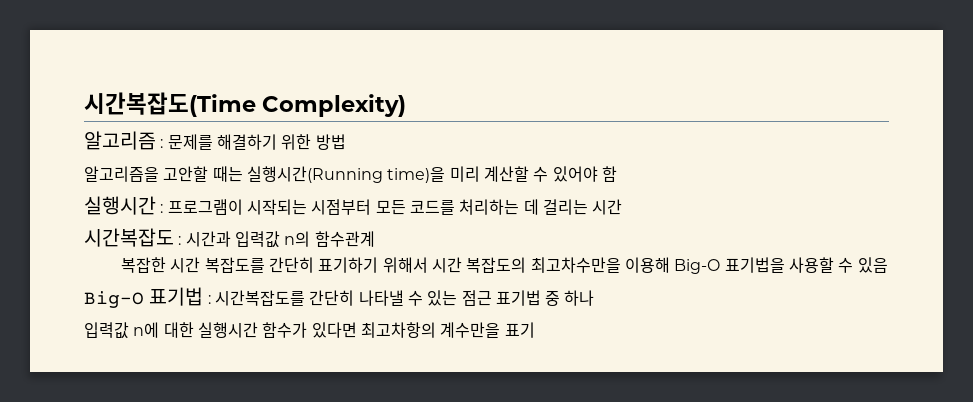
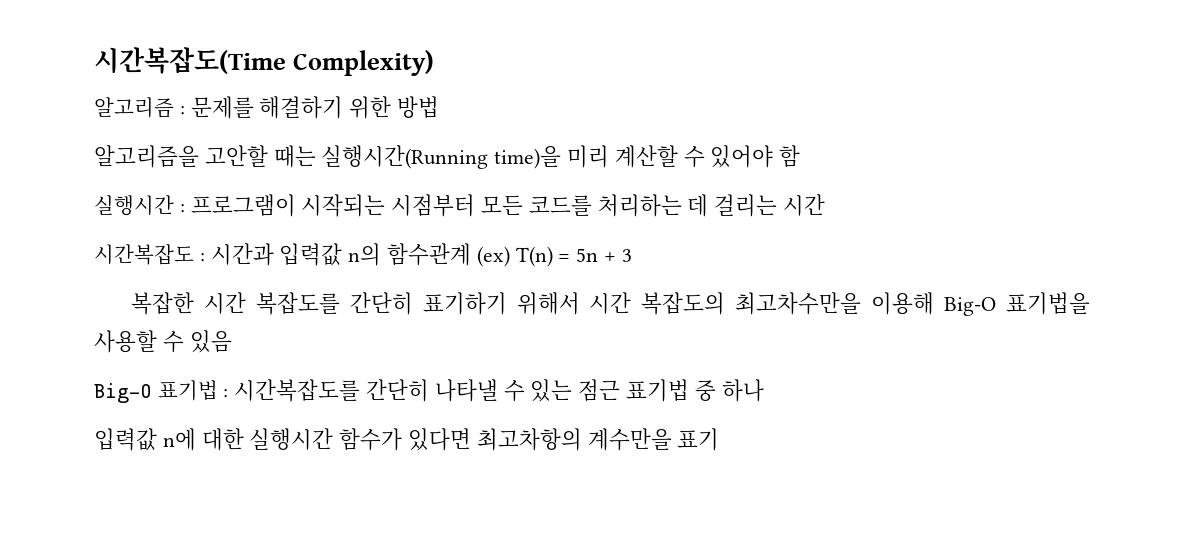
(375, 239) none -> [476,246,632,267] (ex) T(n) = 5n + 3

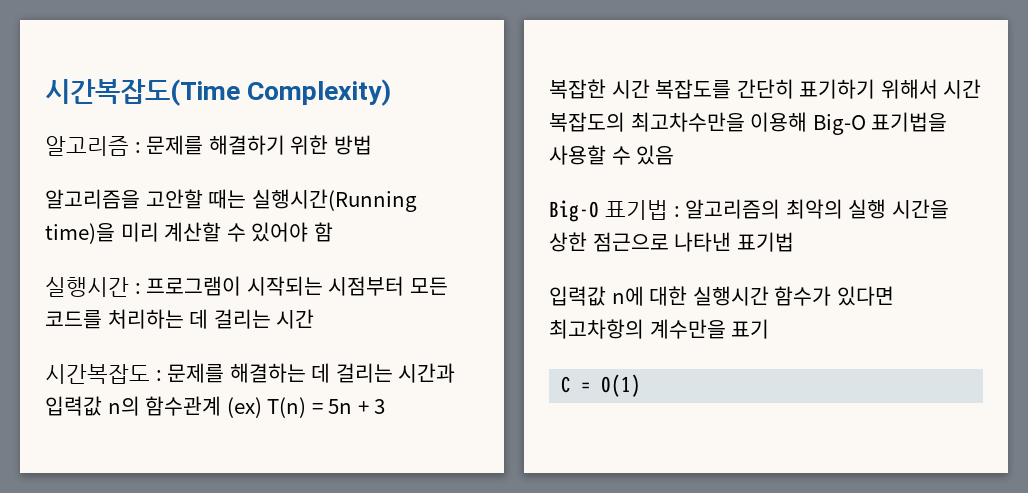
(205, 257) none -> [167,363,393,383] 문제를 해결하는 데 걸리는
[234,379,764,402] 시간복잡도를 간단히 나타낼 수 있는 점근 표기법 중 하나 -> [685,199,949,219] [549,232,794,252] 알고리즘의 최악의 실행 시간을 상한 점근으로 나타낸 표기법
(720, 439) none -> [561,374,642,397] // C = O(1)

